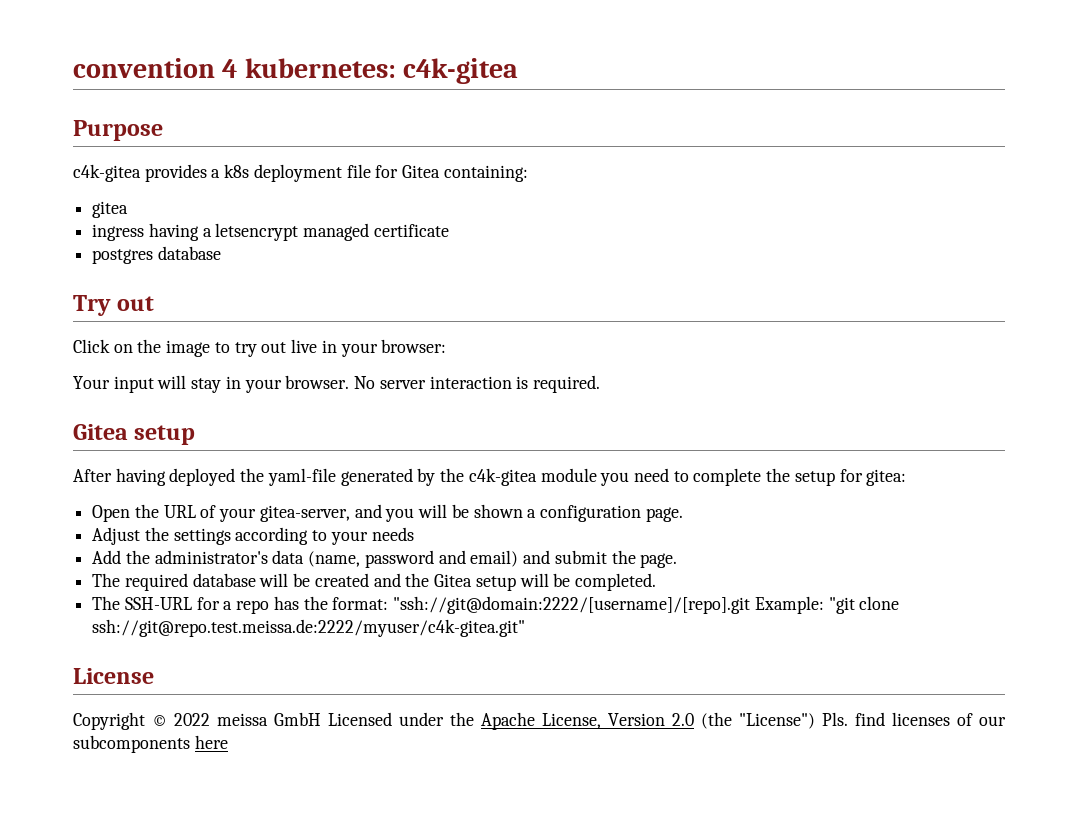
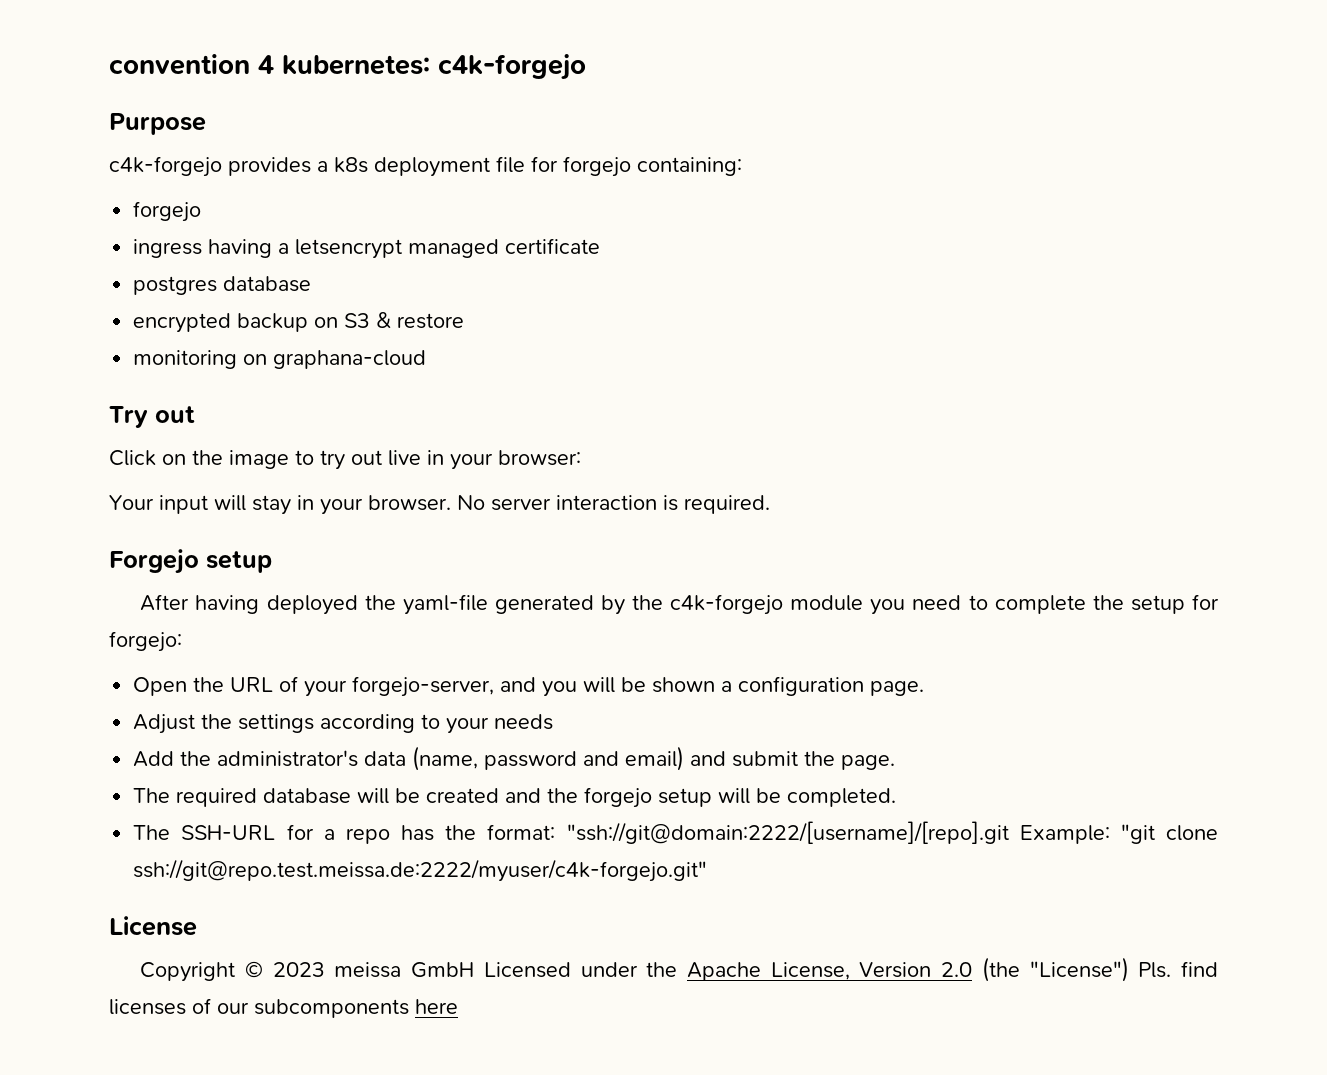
[403,58,519,84] c4k-gitea -> [438,54,586,80] c4k-forgejo
[73,164,141,182] c4k-gitea -> [109,156,222,177] c4k-forgejo
[402,165,441,178] Gitea -> [563,156,631,177] forgejo
[92,201,129,218] gitea -> [133,201,202,222] forgejo
(221, 253) none -> [133,312,465,333] [133,350,427,369] // encrypted backup on S3 & restore // monitoring on graphana-cloud
[73,424,128,440] Gitea -> [109,549,199,574] Forgejo
[468,468,537,486] c4k-gitea -> [670,594,784,615] c4k-forgejo
[866,469,907,486] gitea: -> [109,631,182,652] forgejo:
[259,505,350,522] gitea-server, -> [352,676,495,697] forgejo-server,
[434,574,473,587] Gitea -> [584,787,653,808] forgejo
[92,619,526,637] ssh://git@repo.test.meissa.de:2222/myuser/c4k-gitea.git" -> [133,859,708,882] ssh://git@repo.test.meissa.de:2222/myuser/c4k-forgejo.git"
[174,713,210,726] 2022 -> [272,962,325,977] 2023

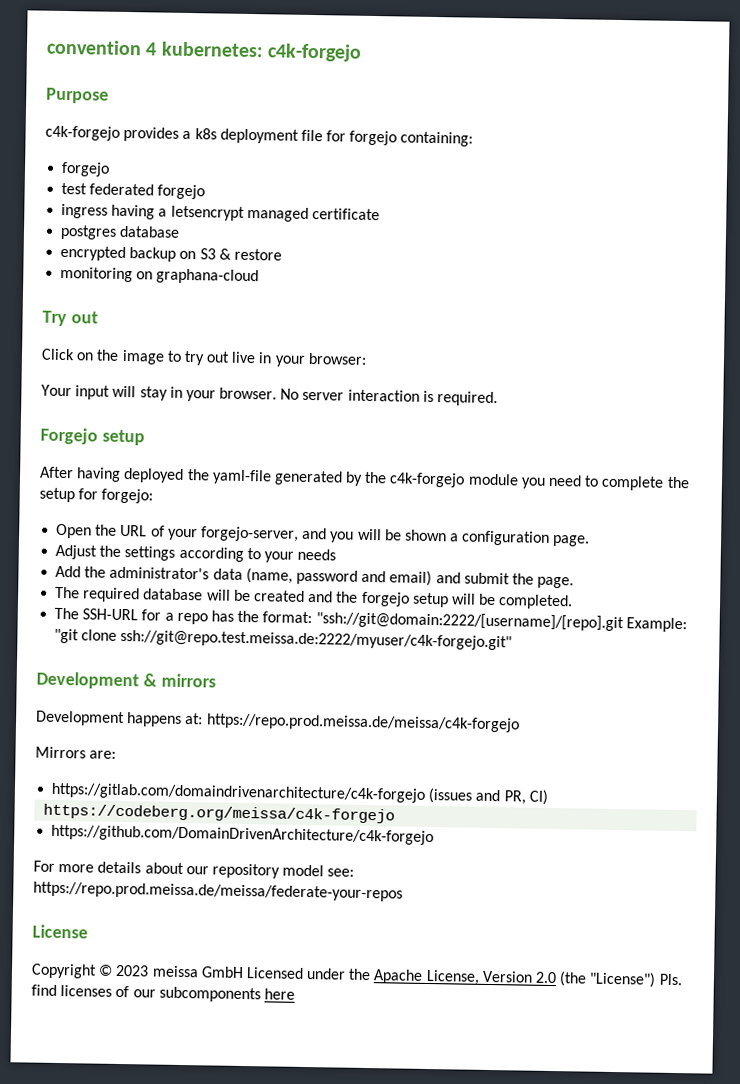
(202, 211) none -> [61,182,206,200] // test federated forgejo
(708, 870) none -> [36,671,216,690] [35,710,520,733] [35,746,117,759] [51,782,548,805] [43,803,396,824] [51,824,435,846] [33,860,355,879] [33,881,403,902] // Development & mirrors // Development happens at: https://repo.prod.meissa.de/meissa/c4k-forgejo // Mirrors are: // https://gitlab.com/domaindrivenarchitecture/c4k-forgejo (issues and PR, CI) // https://codeberg.org/meissa/c4k-forgejo // https://github.com/DomainDrivenArchitecture/c4k-forgejo // For more details about our repository model see: https://repo.prod.meissa.de/meissa/federate-your-repos

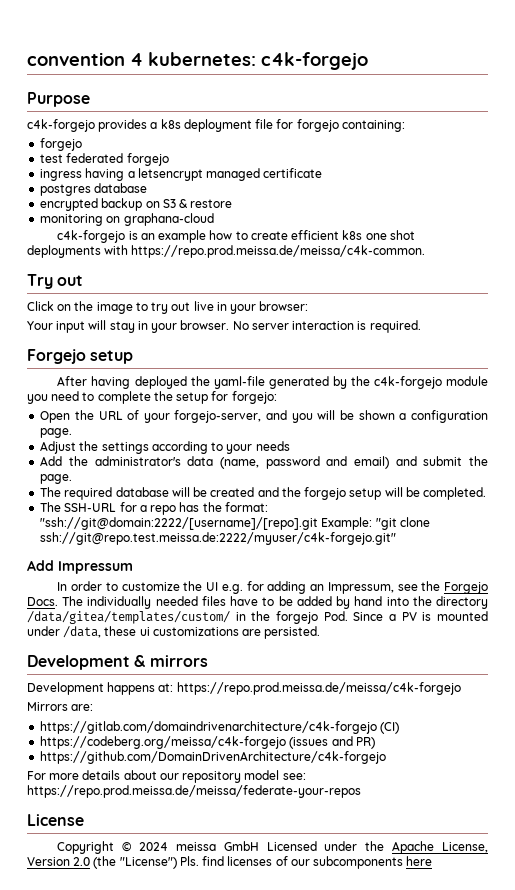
(260, 276) none -> [57,230,415,243] [27,245,426,258] // c4k-forgejo is an example how to create efficient k8s one shot deployments with https://repo.prod.meissa.de/meissa/c4k-common.
(513, 640) none -> [27,560,133,574] [57,581,488,594] [27,596,488,609] [27,611,489,624] [27,626,321,639] // Add Impressum // In order to customize the UI e.g. for adding an Impressum, see the Forgejo Docs. The individually needed files have to be added by hand into the directory /data/gitea/templates/custom/ in the forgejo Pod. Since a PV is mounted under /data, these ui customizations are persisted.
[428,787,548,805] [43,803,396,824] (issues and PR, CI) // https://codeberg.org/meissa/c4k-forgejo -> [380,722,400,734] [40,736,375,749] (CI) // https://codeberg.org/meissa/c4k-forgejo (issues and PR)
[115,964,150,977] 2023 -> [139,842,169,851] 2024

